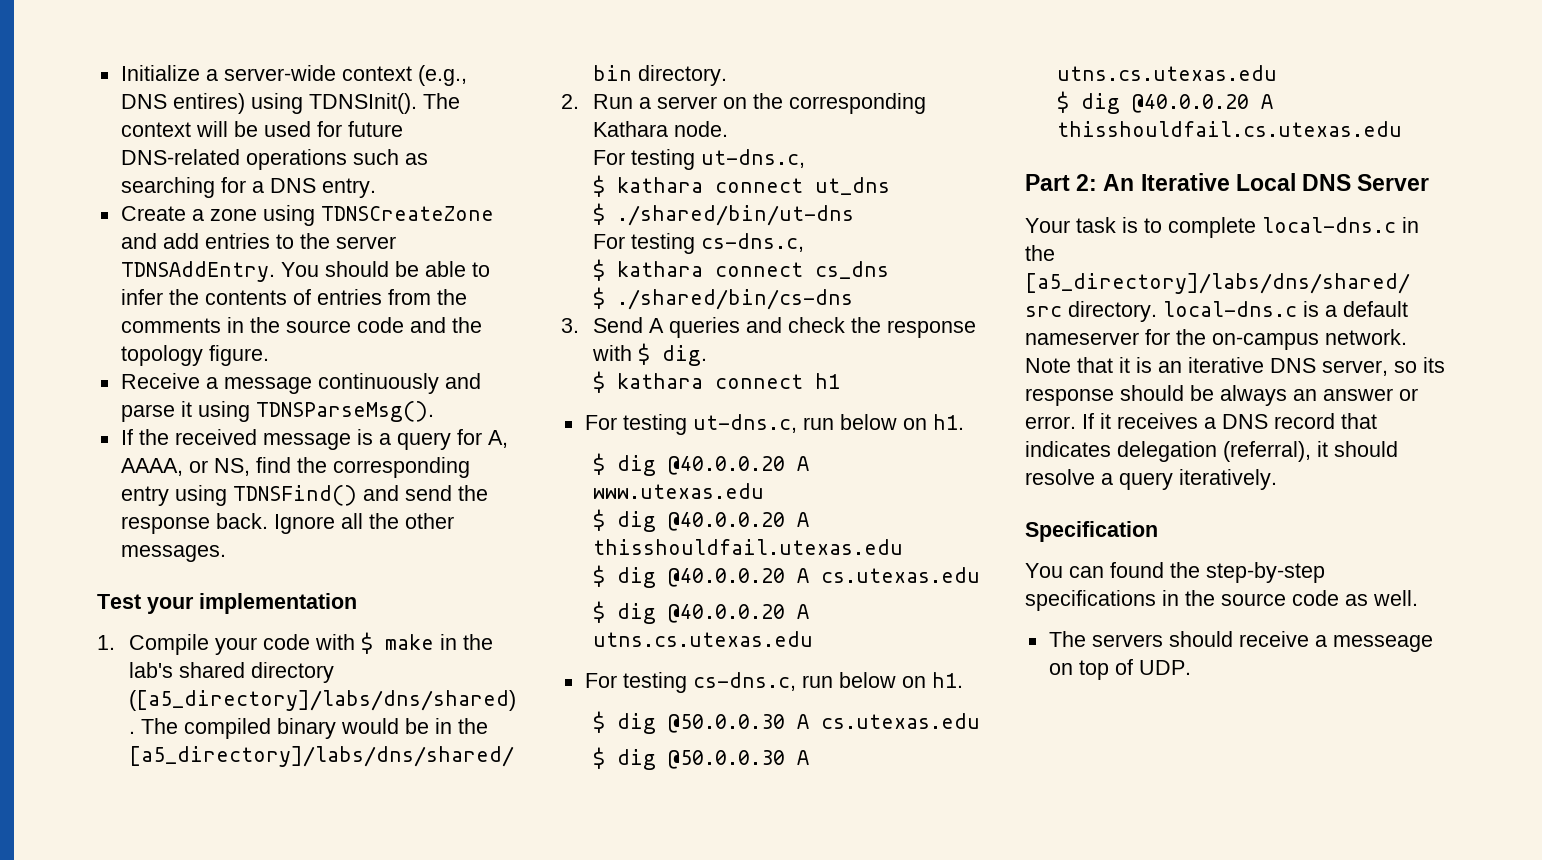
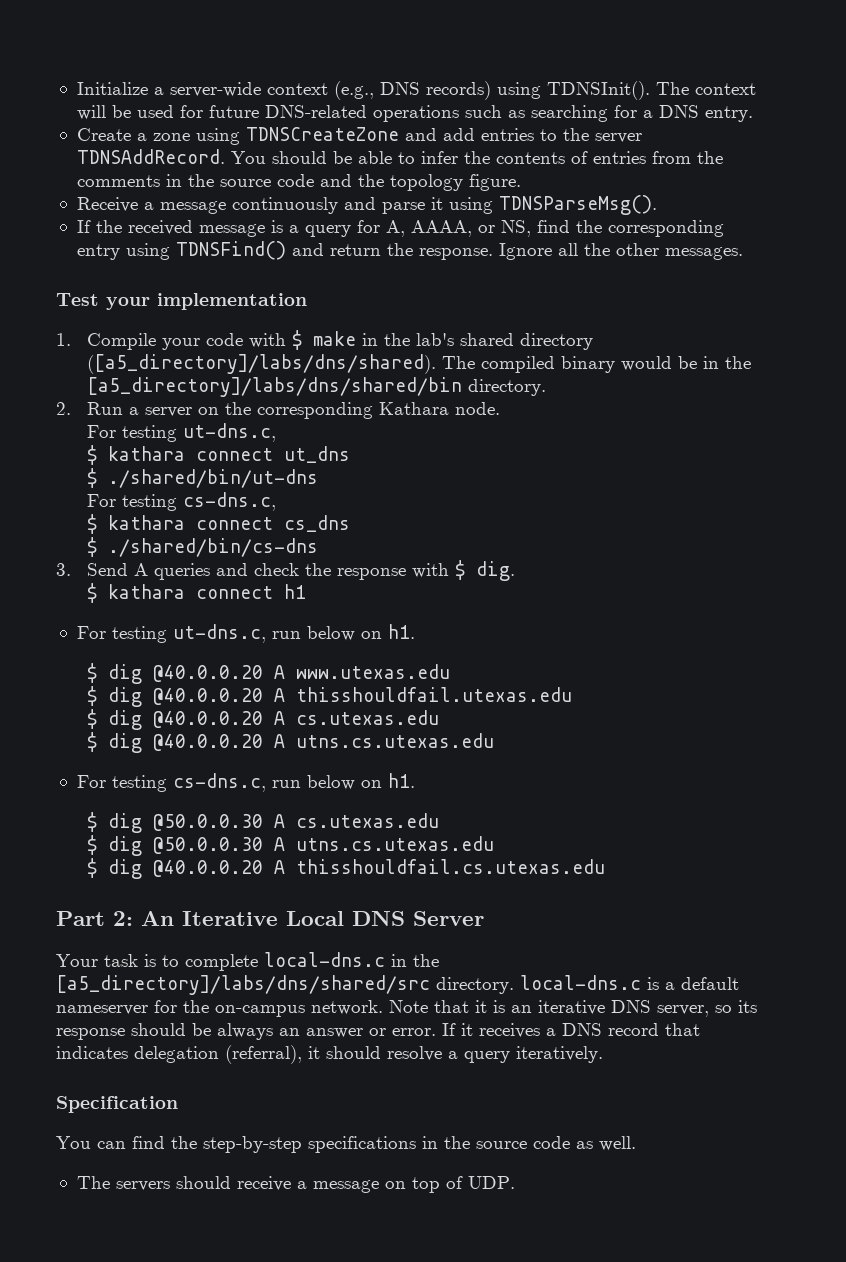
[172,93,245,114] entires) -> [425,81,491,100] records)
[120,261,275,282] TDNSAddEntry. -> [76,149,225,164] TDNSAddRecord.
[404,485,488,501] [120,513,268,534] send the response back. -> [329,243,493,260] return the response.
[1110,562,1164,578] found -> [132,1136,165,1149] find
[1332,635,1433,652] messeage -> [312,1180,379,1193] message

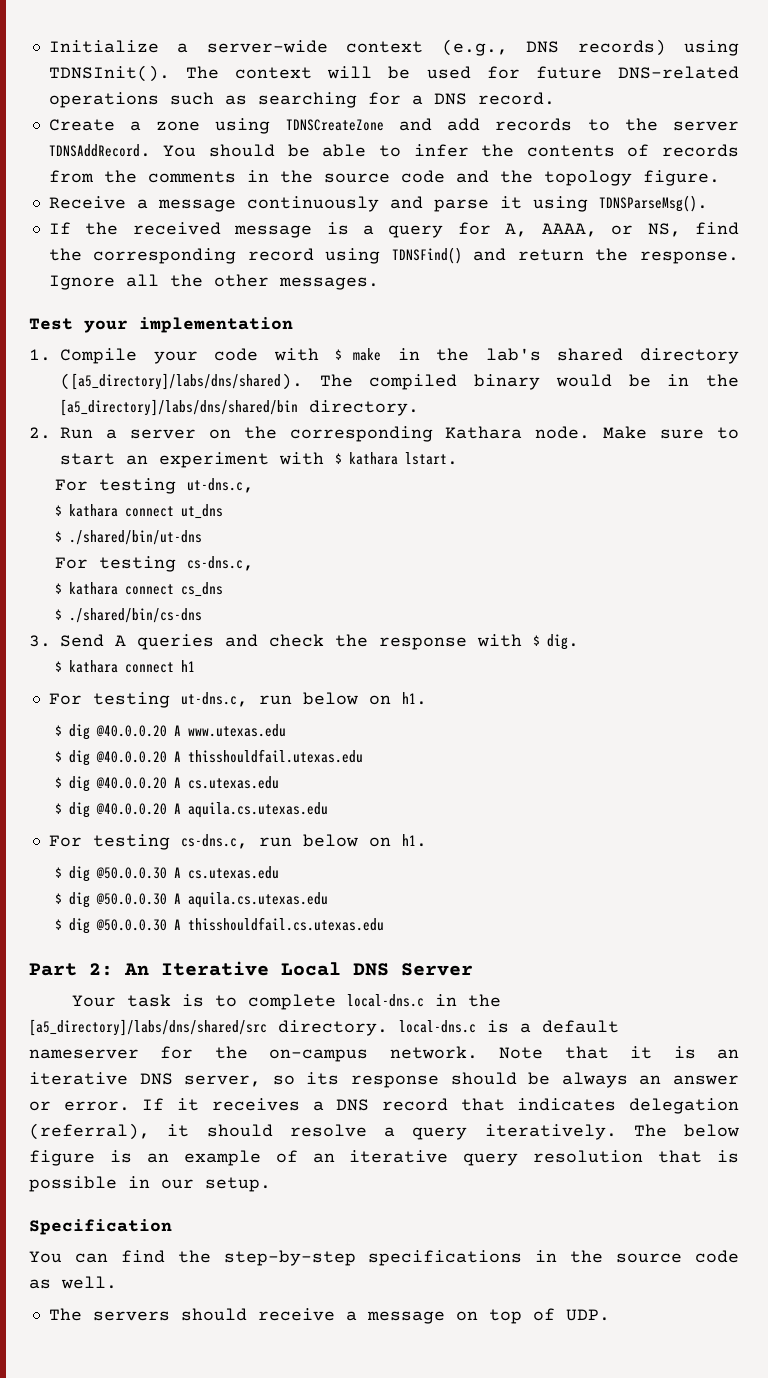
[704,106,753,122] entry. -> [477,92,555,105] record.
[480,128,534,141] entries -> [495,118,573,131] records
[592,151,646,164] entries -> [662,144,739,157] records
[76,244,120,260] entry -> [247,248,314,261] record
(500, 408) none -> [603,426,739,439] [60,452,458,468] Make sure to start an experiment with $ kathara lstart.
[295,733,494,748] utns.cs.utexas.edu -> [187,802,328,818] aquila.cs.utexas.edu
[295,836,494,851] [86,858,263,879] utns.cs.utexas.edu // $ dig @40.0.0.20 -> [187,892,328,908] [54,918,167,934] aquila.cs.utexas.edu // $ dig @50.0.0.30
(603, 1054) none -> [633,1124,739,1137] [29,1150,739,1166] [29,1176,271,1192] The below figure is an example of an iterative query resolution that is possible in our setup.

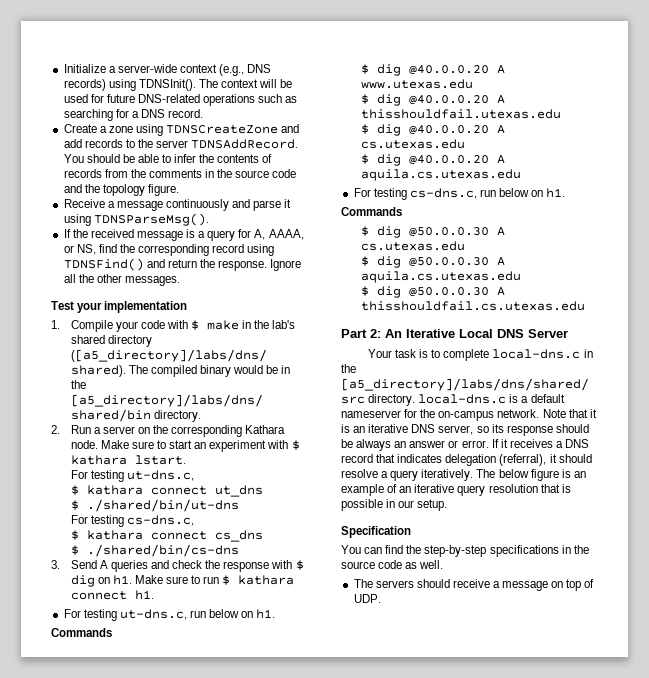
[547,634,579,650] [54,660,195,673] dig. // $ kathara connect h1 -> [70,575,295,587] [70,590,154,600] dig on h1. Make sure to run $ kathara connect h1.
(427, 698) none -> [51,628,112,637] // Commands
(427, 840) none -> [341,207,402,216] // Commands

